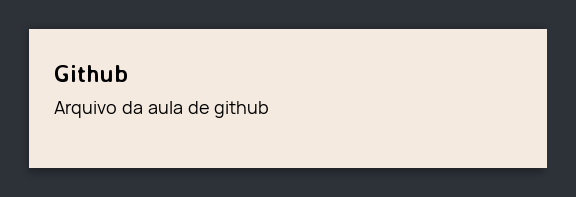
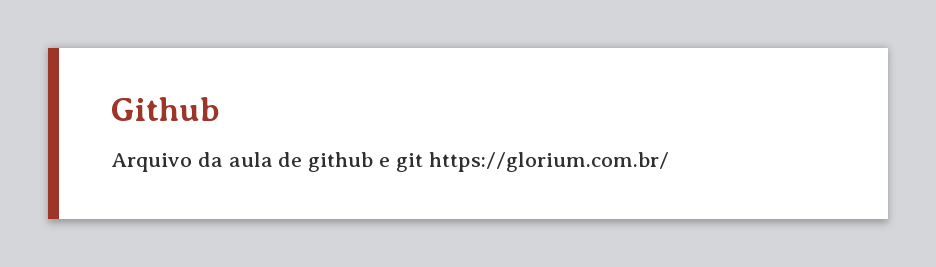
(270, 109) none -> [379,152,669,172] e git https://glorium.com.br/

